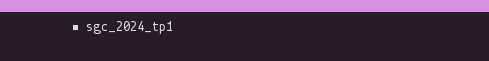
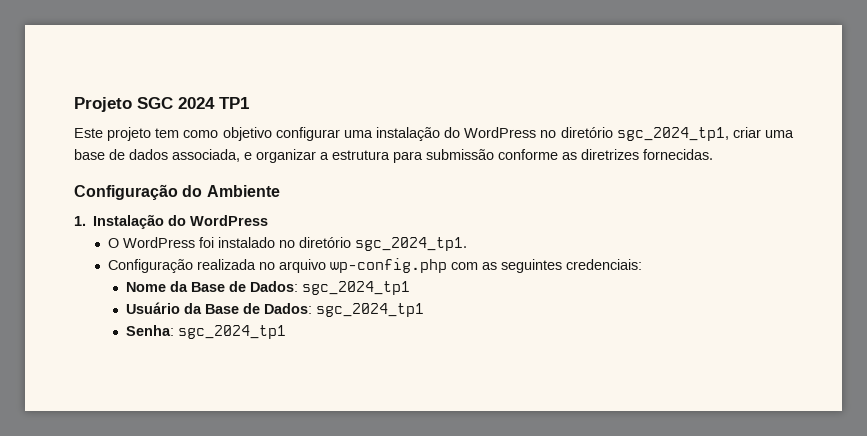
(85, 27) none -> [74,97,249,112] [74,127,794,141] [74,149,713,163] [74,184,280,200] [74,214,269,229] [108,237,468,251] [108,258,643,273] [126,281,411,295] [126,302,425,317] [126,325,175,336] Projeto SGC 2024 TP1 // Este projeto tem como objetivo configurar uma instalação do WordPress no diretório sgc_2024_tp1, criar uma base de dados associada, e organizar a estrutura para submissão conforme as diretrizes fornecidas. // Configuração do Ambiente // 1. Instalação do WordPress // O WordPress foi instalado no diretório sgc_2024_tp1. // Configuração realizada no arquivo wp-config.php com as seguintes credenciais: // Nome da Base de Dados: sgc_2024_tp1 // Usuário da Base de Dados: sgc_2024_tp1 // Senha:

